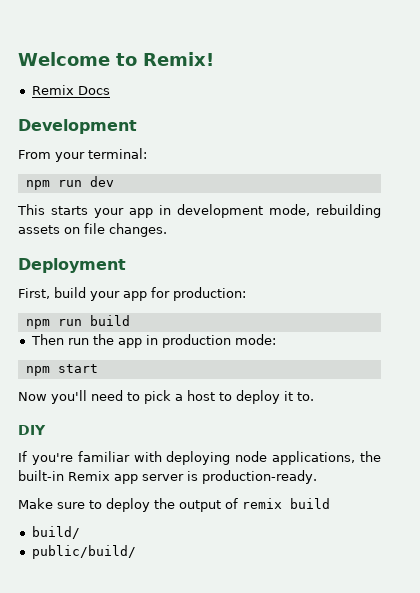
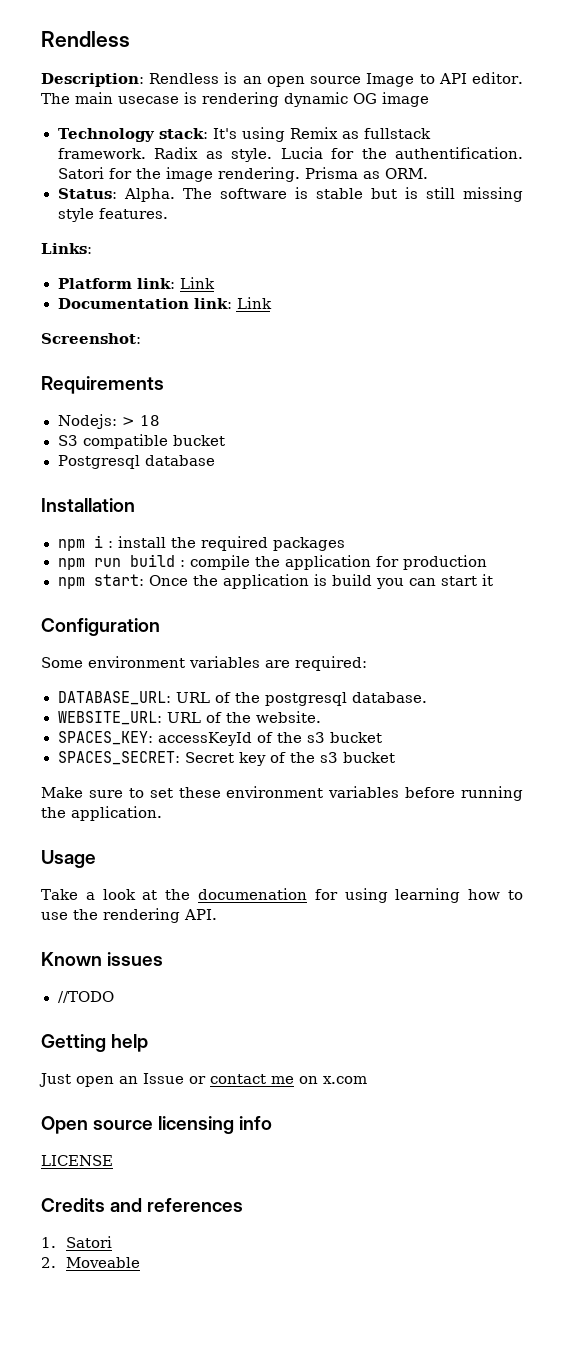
[18,52,214,66] [31,85,110,95] [18,119,137,134] [18,148,147,162] [25,176,114,190] [17,204,381,218] [18,223,167,237] [18,258,126,273] [18,287,246,301] [25,315,130,329] [30,334,158,348] Welcome to Remix! // Remix Docs // Development // From your terminal: // npm run dev // This starts your app in development mode, rebuilding assets on file changes. // Deployment // First, build your app for production: // npm run build // Then run the app in -> [41,31,130,47] [41,72,524,87] [41,92,429,107] [57,127,432,142] [57,147,523,162] [57,167,428,182] [57,187,523,202] [57,208,168,222] [41,243,92,254] [57,277,215,289] [57,297,272,309] [41,333,141,344] [41,376,164,394] [57,414,160,429] [57,434,225,449] [57,455,215,469] [41,498,135,512] [57,535,345,551] [57,554,399,570] Rendless // Description: Rendless is an open source Image to API editor. The main usecase is rendering dynamic OG image // Technology stack: It's using Remix as fullstack framework. Radix as style. Lucia for the authentification. Satori for the image rendering. Prisma as ORM. // Status: Alpha. The software is stable but is still missing style features. // Links: // Platform link: Link // Documentation link: Link // Screenshot: // Requirements // Nodejs: > 18 // S3 compatible bucket // Postgresql database // Installation // npm i : install the required packages // npm run build : compile the application for
[234,334,276,345] [25,364,98,376] [18,390,314,404] [18,425,46,435] [18,451,381,465] [18,470,317,484] [18,498,330,512] [31,526,80,539] [31,545,136,559] mode: // npm start // Now you'll need to pick a host to deploy it to. // DIY // If you're familiar with deploying node applications, the built-in Remix app server is production-ready. // Make sure to deploy the output of remix build // build/ // public/build/ -> [57,574,493,589] [41,618,160,636] [41,656,367,671] [57,691,427,706] [57,711,321,725] [57,731,382,746] [57,751,395,766] [41,786,523,801] [41,806,162,821] [41,850,96,868] [41,888,523,903] [41,908,217,923] [41,952,164,966] [57,991,114,1003] [41,1034,149,1052] [39,1073,367,1087] [41,1116,273,1134] [41,1155,113,1166] [41,1198,244,1212] [41,1236,112,1248] [41,1257,140,1268] // npm start: Once the application is build you can start it // Configuration // Some environment variables are required: // DATABASE_URL: URL of the postgresql database. // WEBSITE_URL: URL of the website. // SPACES_KEY: accessKeyId of the s3 bucket // SPACES_SECRET: Secret key of the s3 bucket // Make sure to set these environment variables before running the application. // Usage // Take a look at the documenation for using learning how to use the rendering API. // Known issues // //TODO // Getting help // Just open an Issue or contact me on x.com // Open source licensing info // LICENSE // Credits and references // 1. Satori // 2. Moveable

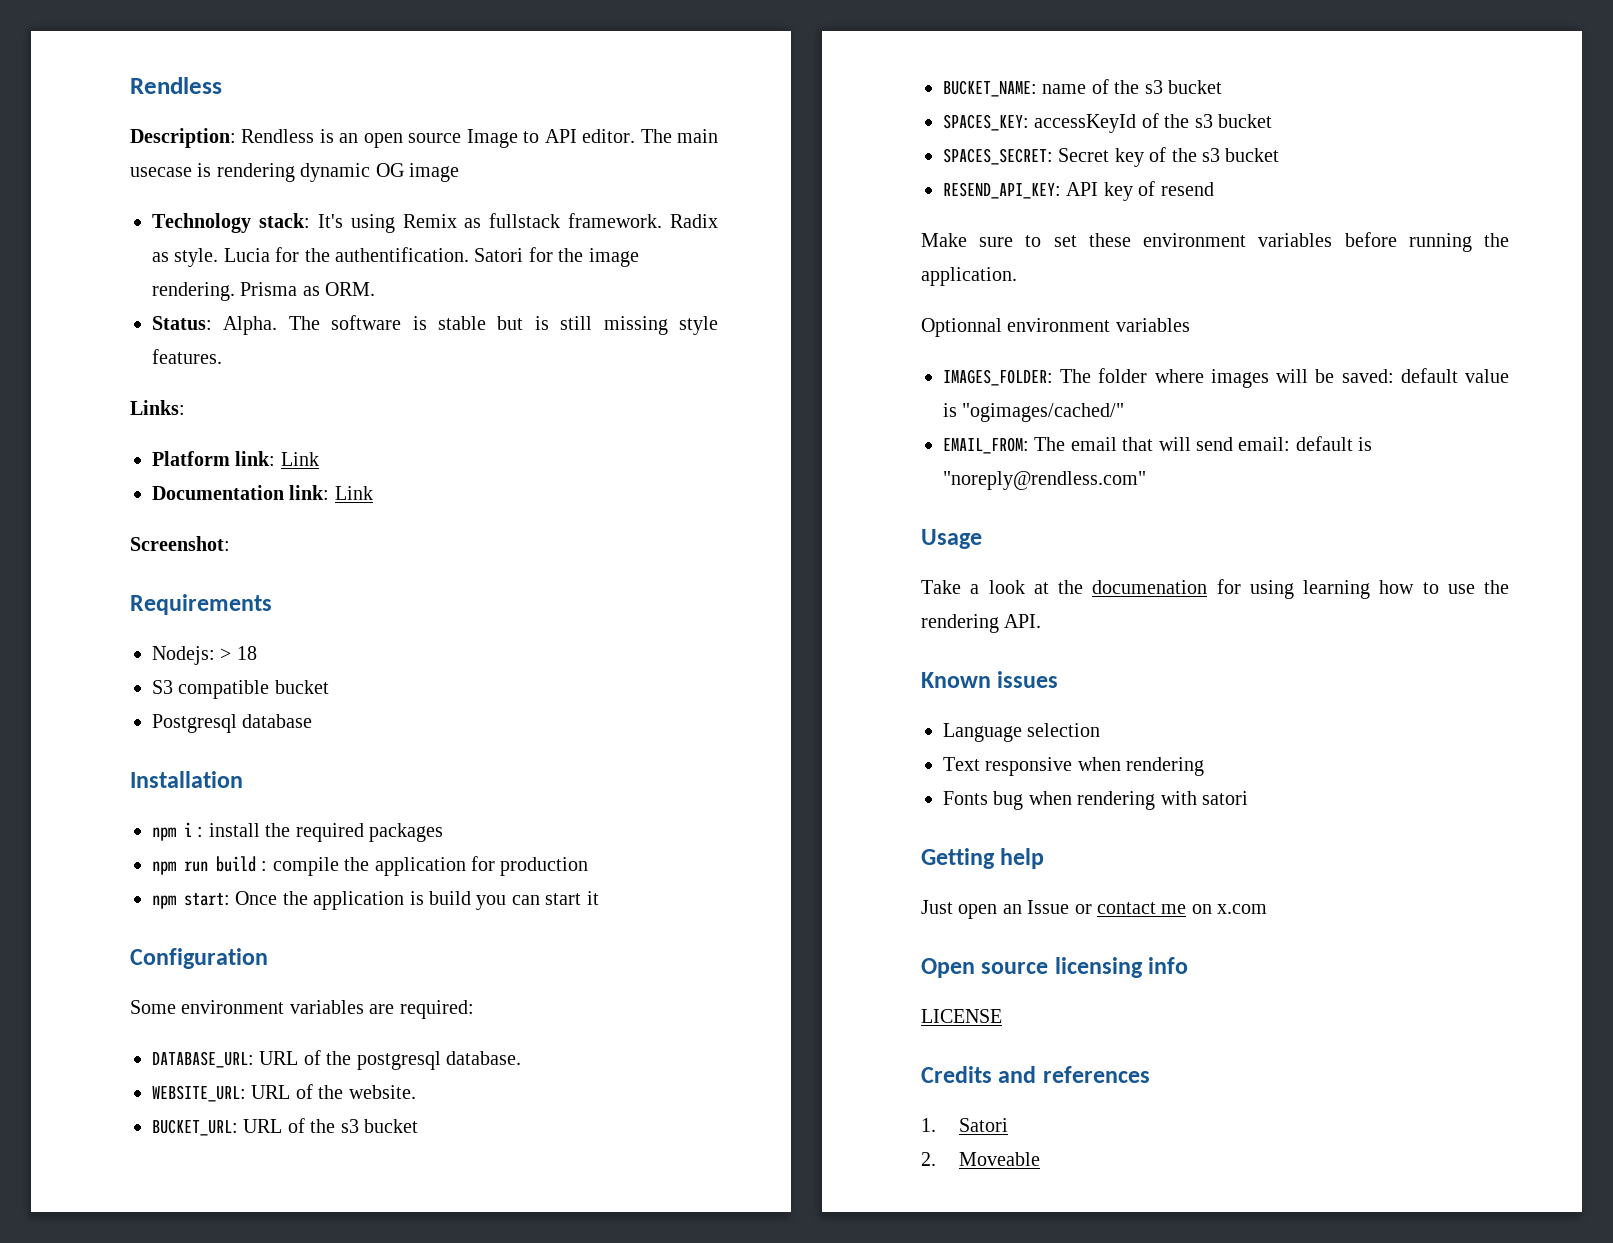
(321, 717) none -> [152,1118,418,1136] [943,79,1222,97] // BUCKET_URL: URL of the s3 bucket // BUCKET_NAME: name of the s3 bucket
(395, 757) none -> [943,181,1214,201] // RESEND_API_KEY: API key of resend
(162, 813) none -> [921,318,1190,337] [943,368,1509,388] [943,403,1125,422] [943,436,1373,454] [943,471,1146,490] // Optionnal environment variables // IMAGES_FOLDER: The folder where images will be saved: default value is "ogimages/cached/" // EMAIL_FROM: The email that will send email: default is "noreply@rendless.com"
[57,991,114,1003] //TODO -> [943,723,1101,742] [943,757,1205,776] [943,791,1248,810] Language selection // Text responsive when rendering // Fonts bug when rendering with satori

